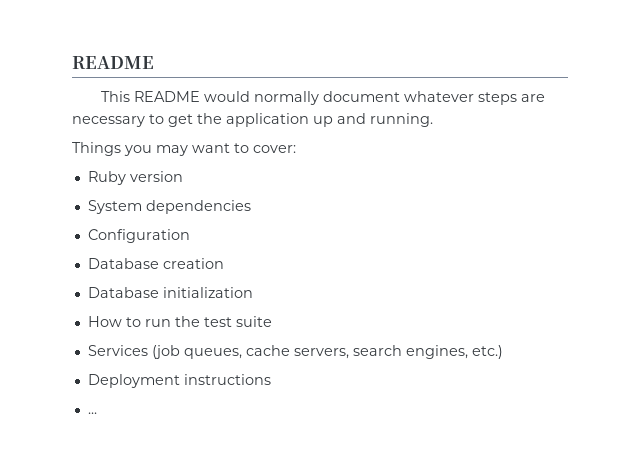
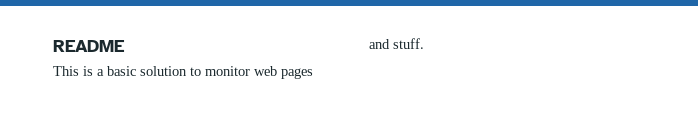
[134,91,546,105] [72,113,433,127] [72,142,296,156] [87,171,183,185] [87,200,251,214] [87,229,190,243] [87,258,224,269] [87,287,253,298] [87,316,272,327] [87,345,503,359] [87,374,271,388] [87,412,97,414] README would normally document whatever steps are necessary to get the application up and running. // Things you may want to cover: // Ruby version // System dependencies // Configuration // Database creation // Database initialization // How to run the test suite // Services (job queues, cache servers, search engines, etc.) // Deployment instructions // ... -> [83,66,313,79] [369,38,424,49] is a basic solution to monitor web pages and stuff.

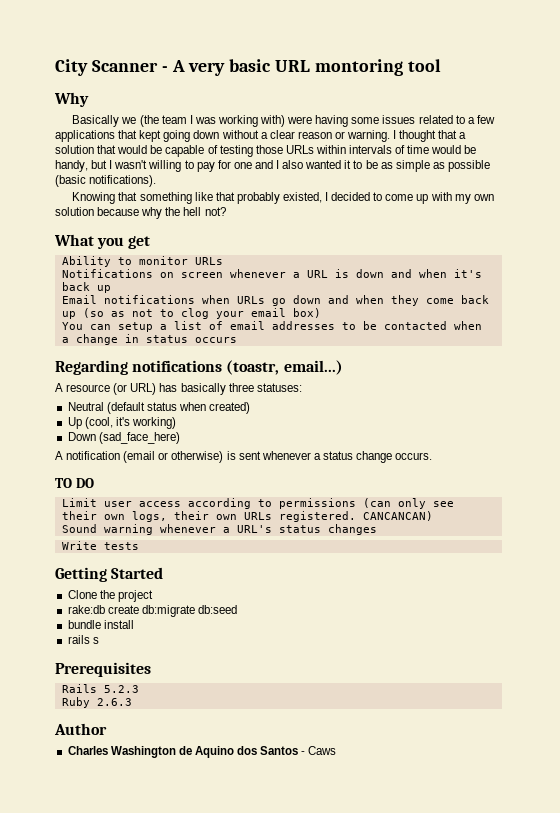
[53,40,125,52] [53,66,313,79] [369,38,424,49] README // This is a basic solution to monitor web pages and stuff. -> [55,59,441,76] [54,92,89,107] [72,115,495,127] [55,130,467,142] [55,145,477,157] [55,160,490,172] [55,175,157,187] [72,192,494,204] [55,207,226,219] [54,234,151,249] [61,256,223,267] [61,269,482,278] [61,282,111,293] [61,295,489,306] [61,308,321,319] [61,321,482,332] [61,334,237,345] [55,360,343,375] [55,383,302,395] [67,402,251,414] [67,417,176,429] [67,432,180,444] [55,451,433,463] [55,478,94,488] [61,498,454,509] [61,511,433,522] [61,524,377,535] [61,541,139,550] [55,567,164,582] [67,590,153,602] [67,605,237,617] [67,620,134,629] [67,635,99,644] [55,662,151,677] [61,684,139,693] [61,697,132,708] [54,723,107,735] [67,746,337,758] City Scanner - A very basic URL montoring tool // Why // Basically we (the team I was working with) were having some issues related to a few applications that kept going down without a clear reason or warning. I thought that a solution that would be capable of testing those URLs within intervals of time would be handy, but I wasn't willing to pay for one and I also wanted it to be as simple as possible (basic notifications). // Knowing that something like that probably existed, I decided to come up with my own solution because why the hell not? // What you get // Ability to monitor URLs // Notifications on screen whenever a URL is down and when it's back up // Email notifications when URLs go down and when they come back up (so as not to clog your email box) // You can setup a list of email addresses to be contacted when a change in status occurs // Regarding notifications (toastr, email...) // A resource (or URL) has basically three statuses: // Neutral (default status when created) // Up (cool, it's working) // Down (sad_face_here) // A notification (email or otherwise) is sent whenever a status change occurs. // TO DO // Limit user access according to permissions (can only see their own logs, their own URLs registered. CANCANCAN) // Sound warning whenever a URL's status changes // Write tests // Getting Started // Clone the project // rake:db create db:migrate db:seed // bundle install // rails s // Prerequisites // Rails 5.2.3 // Ruby 2.6.3 // Author // Charles Washington de Aquino dos Santos - Caws

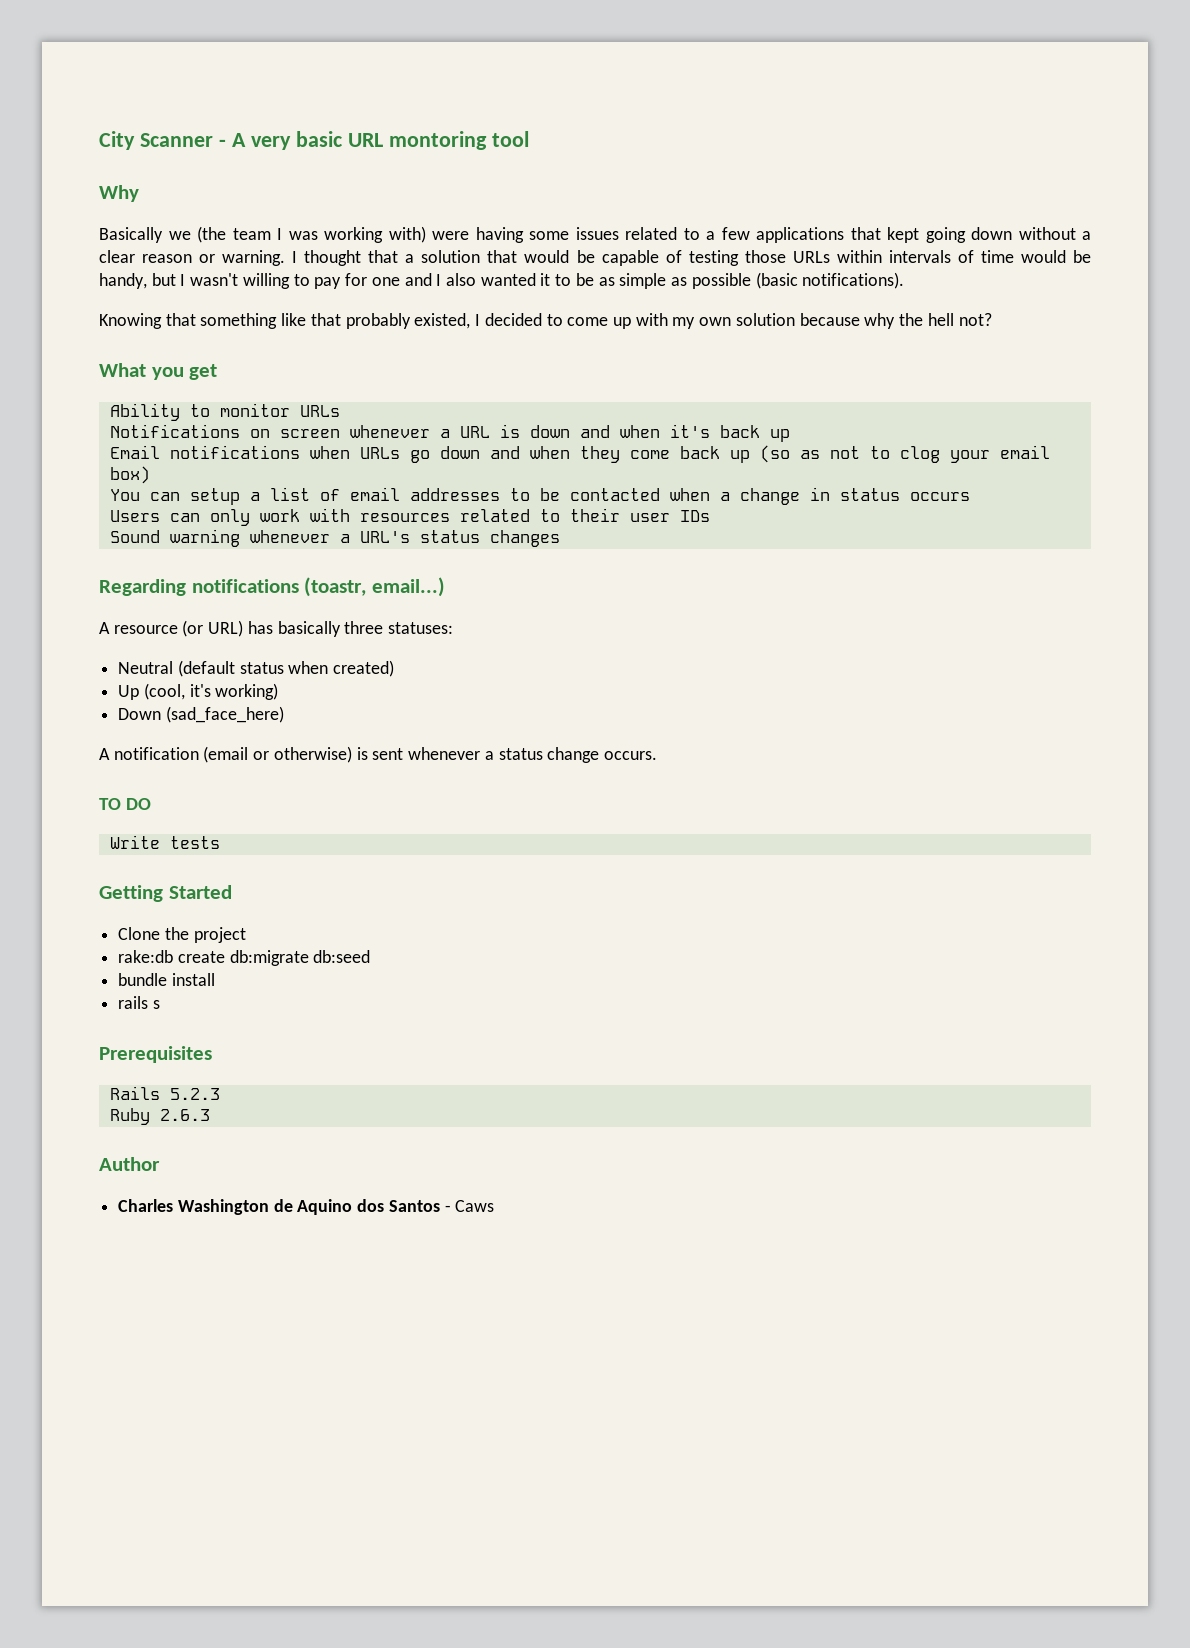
(237, 340) none -> [109,508,710,526] [109,529,560,547] // Users can only work with resources related to their user IDs // Sound warning whenever a URL's status changes
[61,498,454,509] [61,511,433,522] [61,524,377,535] // Limit user access according to permissions (can only see their own logs, their own URLs registered. CANCANCAN) // Sound warning whenever a URL's status changes -> (152, 804) none

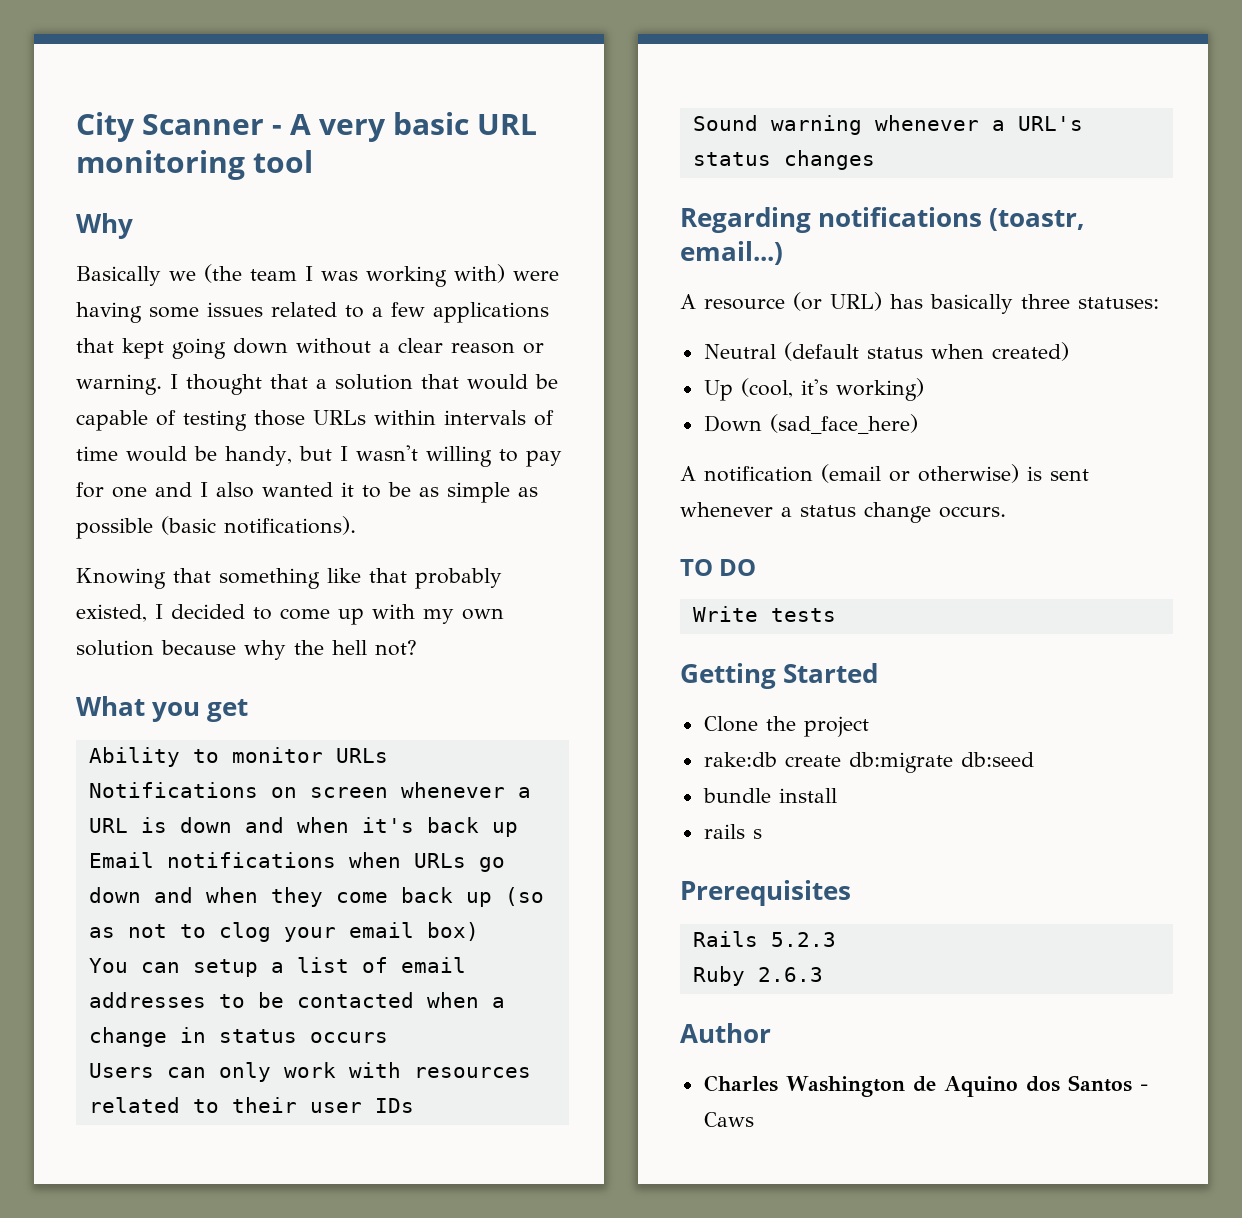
[388,131,487,150] montoring -> [76,150,245,180] monitoring

